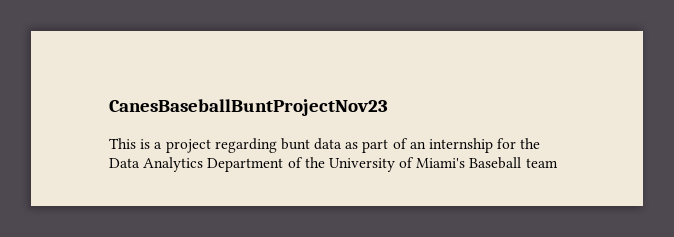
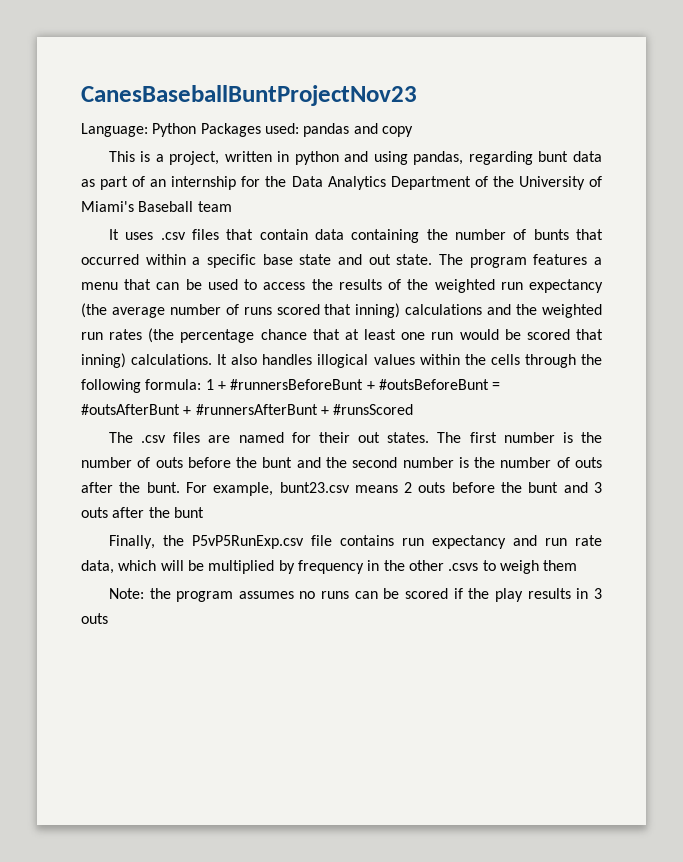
[109,138,211,153] This is a project -> [81,123,413,137] [108,151,464,165] Language: Python Packages used: pandas and copy // This is a project, written in python and using pandas,
(558, 163) none -> [108,229,603,243] [81,254,602,268] [81,279,603,293] [81,303,603,318] [81,328,603,343] [81,353,602,368] [81,379,501,393] [81,404,414,415] [108,432,602,443] [81,457,602,468] [81,482,603,496] [81,507,204,518] [108,535,602,549] [81,560,578,574] [108,588,603,602] [81,613,108,624] // It uses .csv files that contain data containing the number of bunts that occurred within a specific base state and out state. The program features a menu that can be used to access the results of the weighted run expectancy (the average number of runs scored that inning) calculations and the weighted run rates (the percentage chance that at least one run would be scored that inning) calculations. It also handles illogical values within the cells through the following formula: 1 + #runnersBeforeBunt + #outsBeforeBunt = #outsAfterBunt + #runnersAfterBunt + #runsScored // The .csv files are named for their out states. The first number is the number of outs before the bunt and the second number is the number of outs after the bunt. For example, bunt23.csv means 2 outs before the bunt and 3 outs after the bunt // Finally, the P5vP5RunExp.csv file contains run expectancy and run rate data, which will be multiplied by frequency in the other .csvs to weigh them // Note: the program assumes no runs can be scored if the play results in 3 outs

